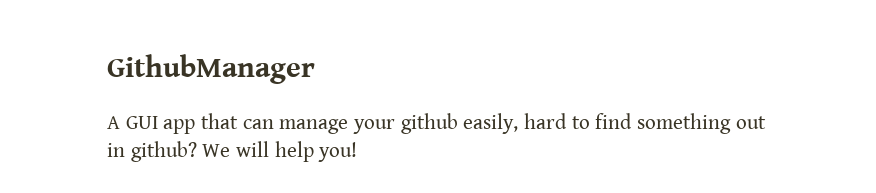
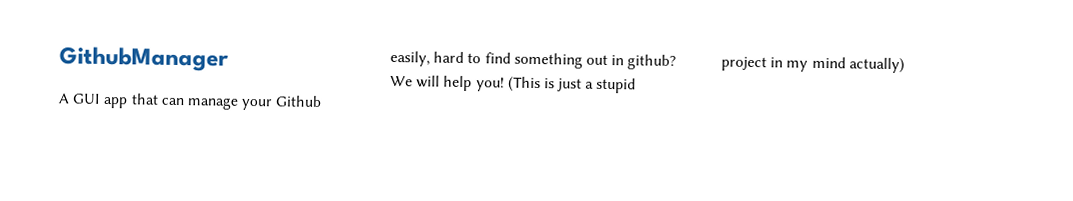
[400,113,458,134] github -> [275,95,323,108] Github
(358, 152) none -> [507,76,637,94] [721,56,905,74] (This is just a stupid project in my mind actually)

